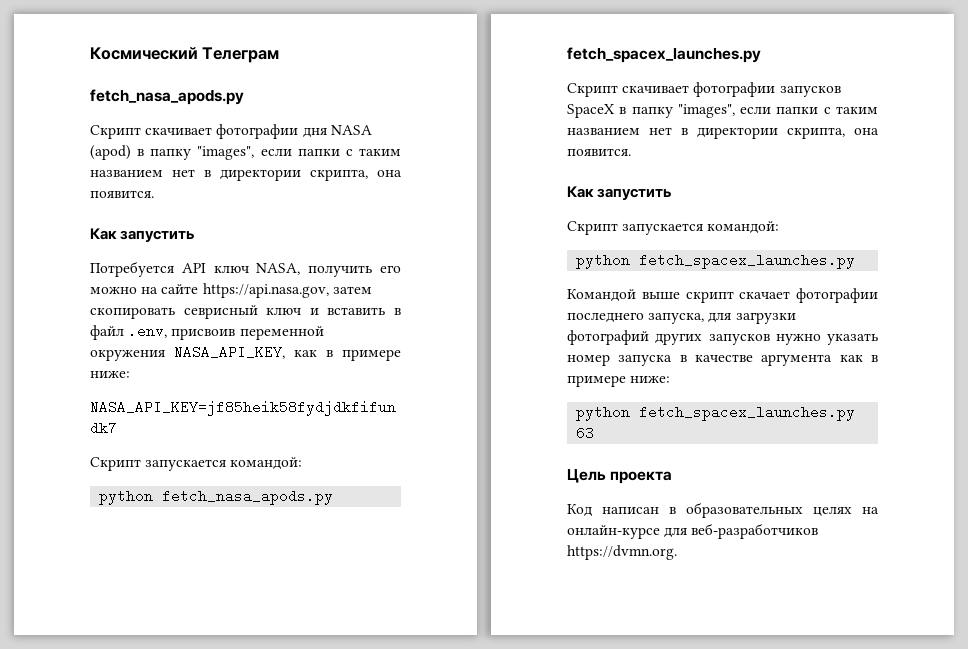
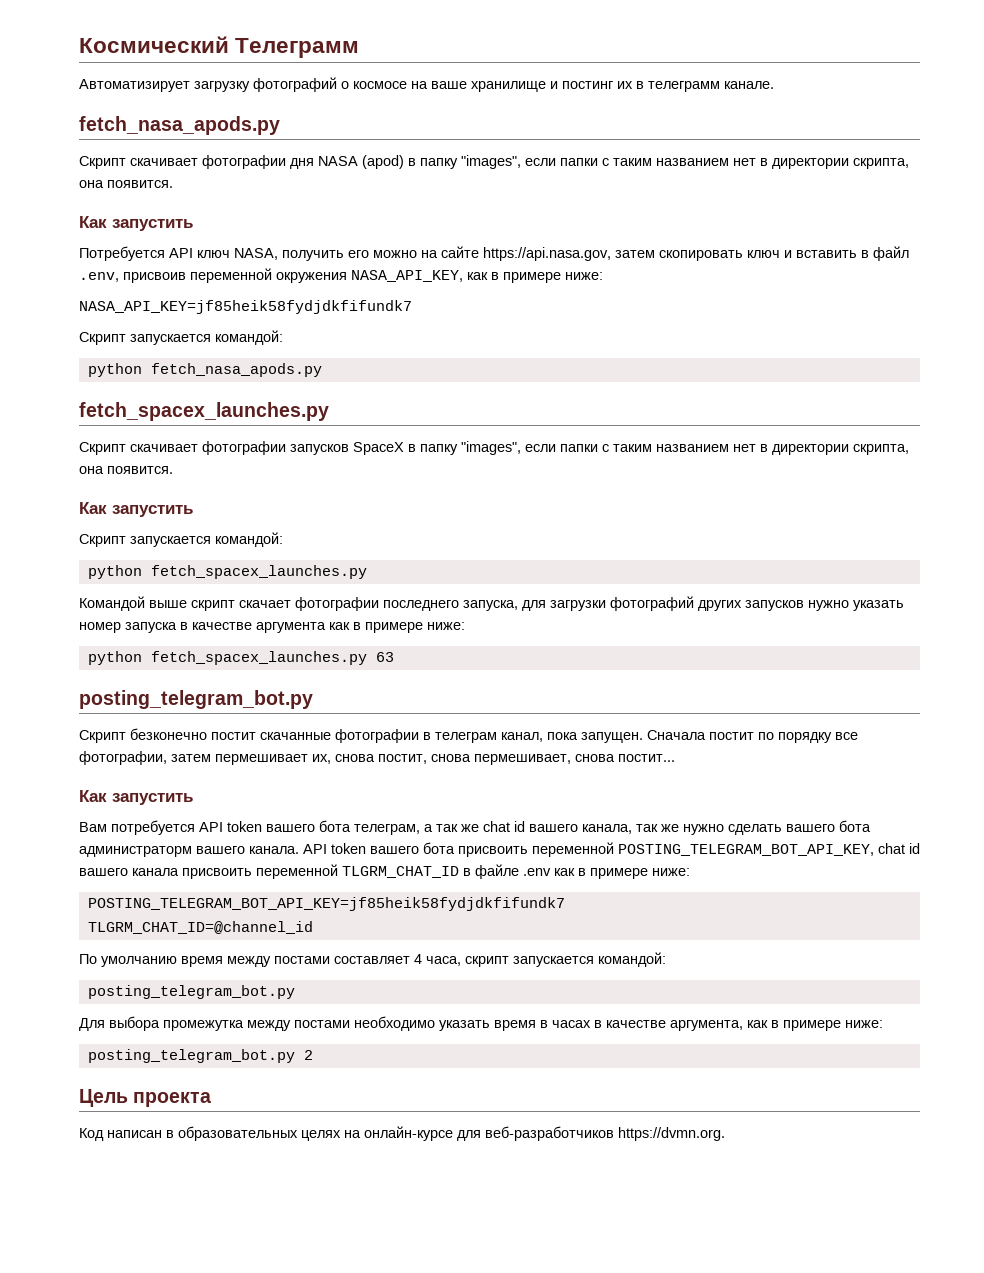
[202,47,280,63] Телеграм -> [235,38,360,58] [79,77,774,92] Телеграмм // Автоматизирует загрузку фотографий о космосе на ваше хранилище и постинг их в телеграмм канале.
[183,305,258,319] севрисный -> (743, 255) none
(595, 433) none -> [79,690,313,709] [79,728,858,743] [79,751,675,765] [79,790,193,805] [79,820,871,835] [79,842,920,857] [79,864,690,879] [87,897,565,911] [87,921,313,934] [79,952,666,967] [87,985,295,999] [79,1016,883,1031] [87,1049,313,1063] // posting_telegram_bot.py // Скрипт безконечно постит скачанные фотографии в телеграм канал, пока запущен. Сначала постит по порядку все фотографии, затем пермешивает их, снова постит, снова пермешивает, снова постит... // Как запустить // Вам потребуется API token вашего бота телеграм, а так же chat id вашего канала, так же нужно сделать вашего бота администраторм вашего канала. API token вашего бота присвоить переменной POSTING_TELEGRAM_BOT_API_KEY, chat id вашего канала присвоить переменной TLGRM_CHAT_ID в файле .env как в примере ниже: // POSTING_TELEGRAM_BOT_API_KEY=jf85heik58fydjdkfifundk7 // TLGRM_CHAT_ID=@channel_id // По умолчанию время между постами составляет 4 часа, скрипт запускается командой: // posting_telegram_bot.py // Для выбора промежутка между постами необходимо указать время в часах в качестве аргумента, как в примере ниже: // posting_telegram_bot.py 2

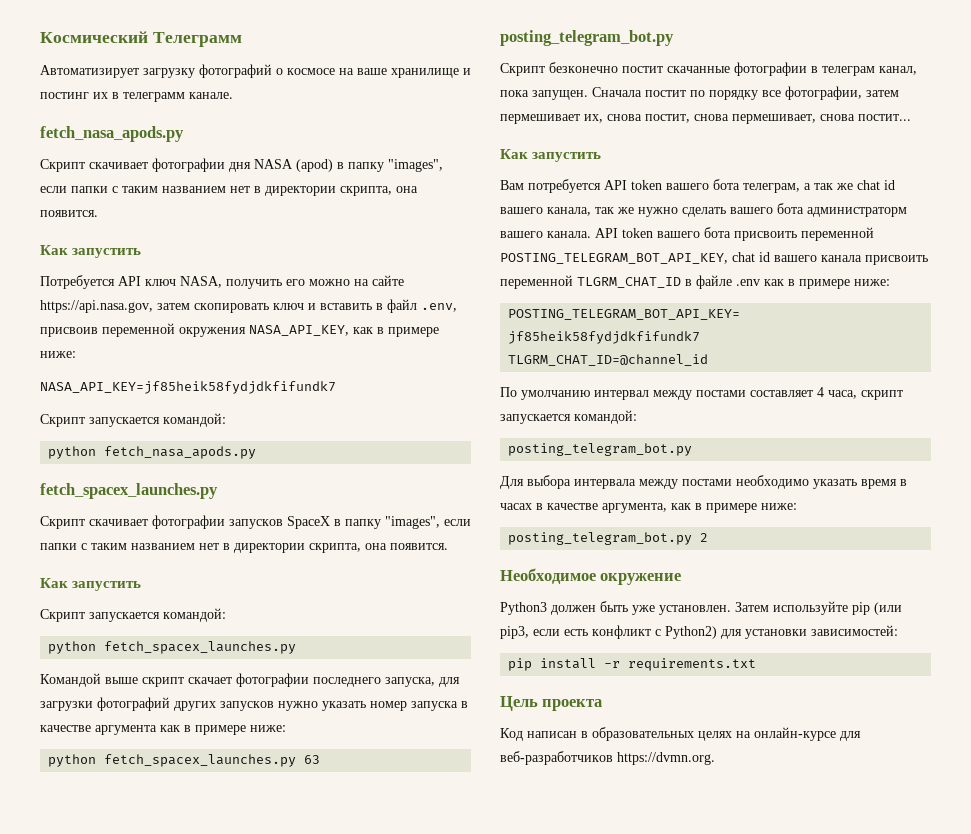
[181,956,223,967] время -> [594,390,649,400] интервал
[163,1020,244,1031] промежутка -> [574,479,636,489] интервала
(313, 1055) none -> [500,568,682,585] [500,601,902,615] [500,625,898,639] [508,658,757,671] // Необходимое окружение // Python3 должен быть уже установлен. Затем используйте pip (или pip3, если есть конфликт с Python2) для установки зависимостей: // pip install -r requirements.txt

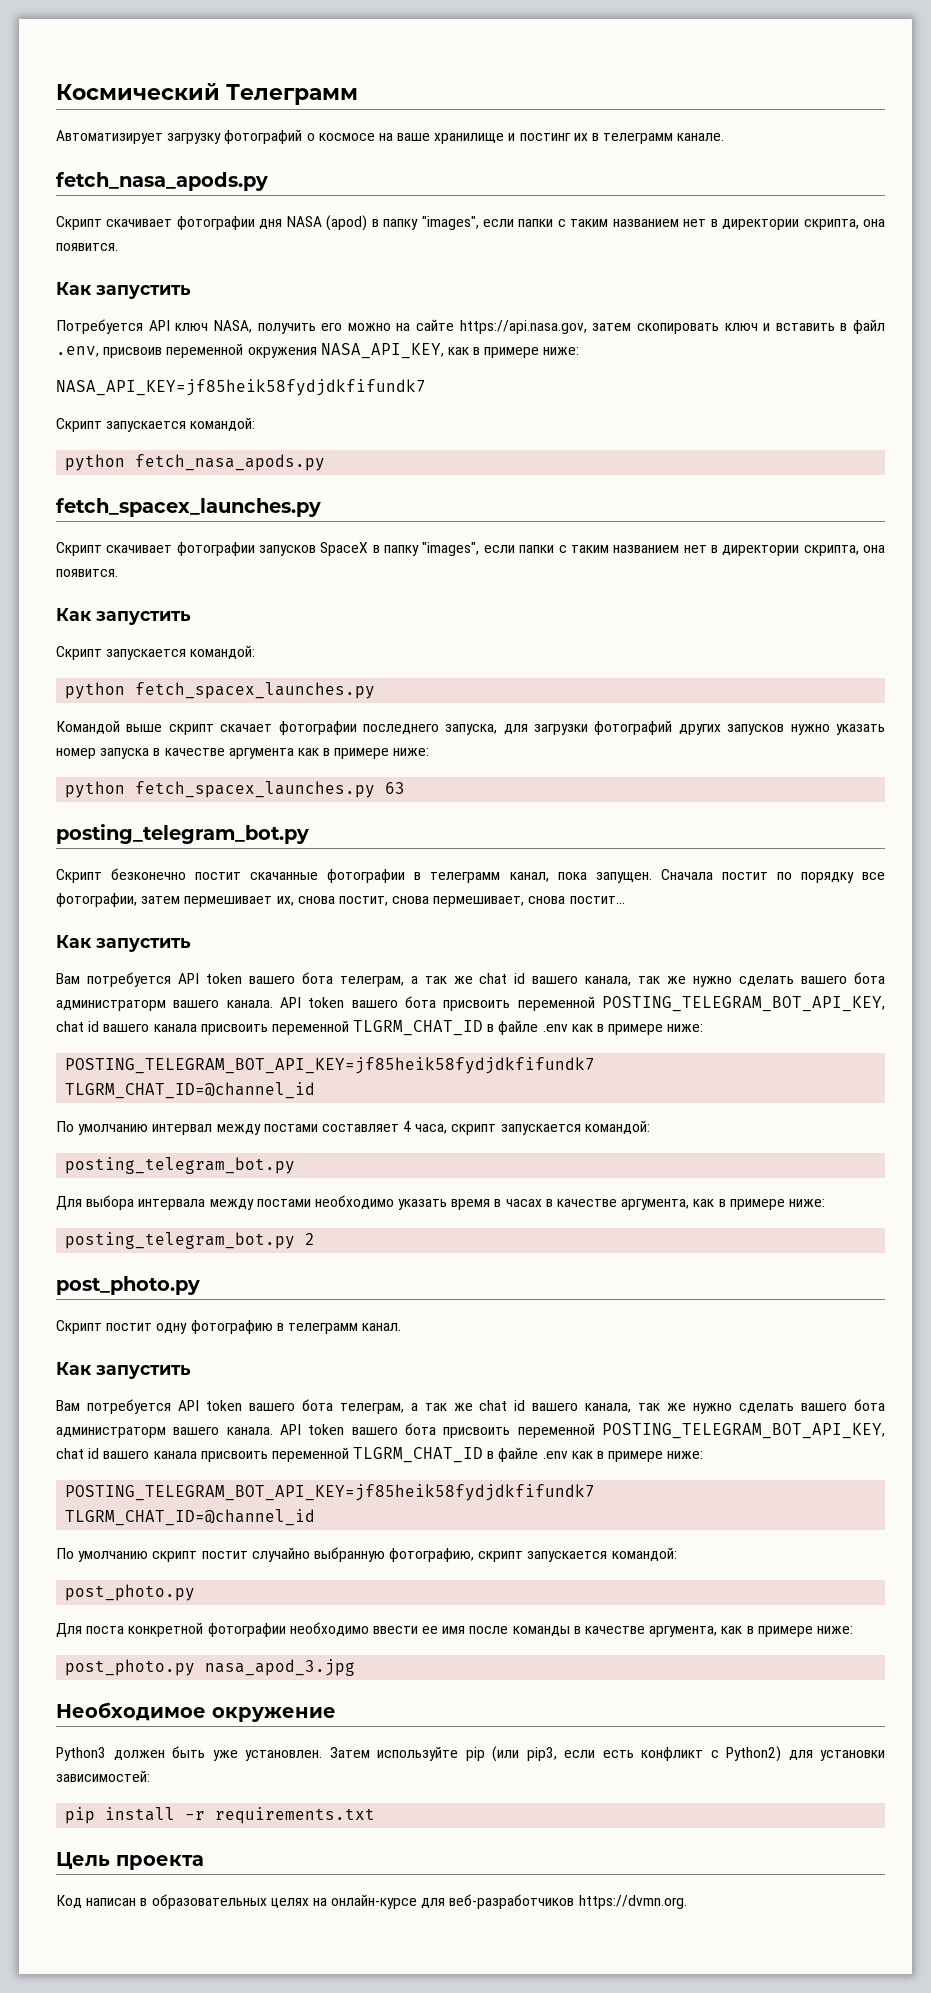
[822,66,875,76] телеграм -> [430,872,501,883] телеграмм
(709, 537) none -> [56,1276,200,1295] [56,1320,402,1334] [56,1362,191,1379] [56,1399,885,1414] [56,1423,885,1439] [56,1447,704,1463] [65,1484,596,1501] [65,1509,316,1526] [56,1547,677,1562] [65,1584,196,1601] [56,1622,853,1637] [65,1659,356,1676] // post_photo.py // Скрипт постит одну фотографию в телеграмм канал. // Как запустить // Вам потребуется API token вашего бота телеграм, а так же chat id вашего канала, так же нужно сделать вашего бота администраторм вашего канала. API token вашего бота присвоить переменной POSTING_TELEGRAM_BOT_API_KEY, chat id вашего канала присвоить переменной TLGRM_CHAT_ID в файле .env как в примере ниже: // POSTING_TELEGRAM_BOT_API_KEY=jf85heik58fydjdkfifundk7 // TLGRM_CHAT_ID=@channel_id // По умолчанию скрипт постит случайно выбранную фотографию, скрипт запускается командой: // post_photo.py // Для поста конкретной фотографии необходимо ввести ее имя после команды в качестве аргумента, как в примере ниже: // post_photo.py nasa_apod_3.jpg

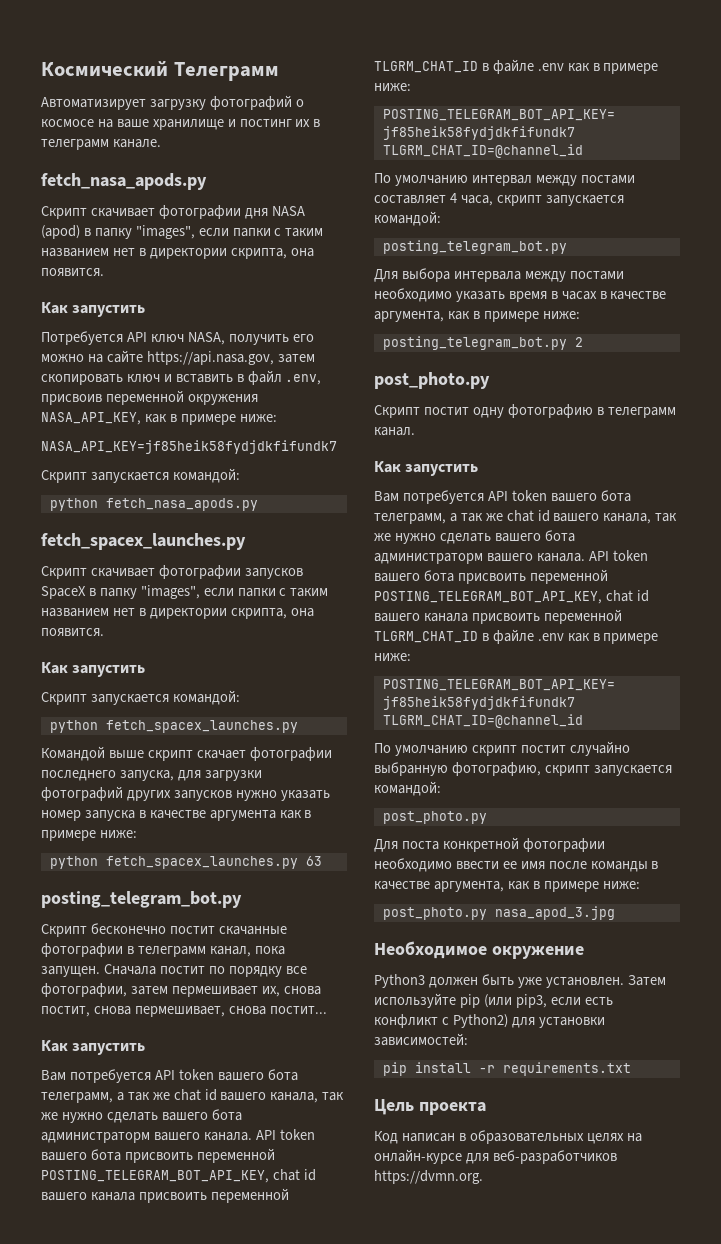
[111,868,187,880] безконечно -> [90,923,166,934] бесконечно
[339,976,404,987] телеграм, -> [41,1092,113,1103] телеграмм,
[339,1403,404,1414] телеграм, -> [374,513,446,524] телеграмм,

